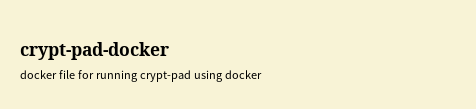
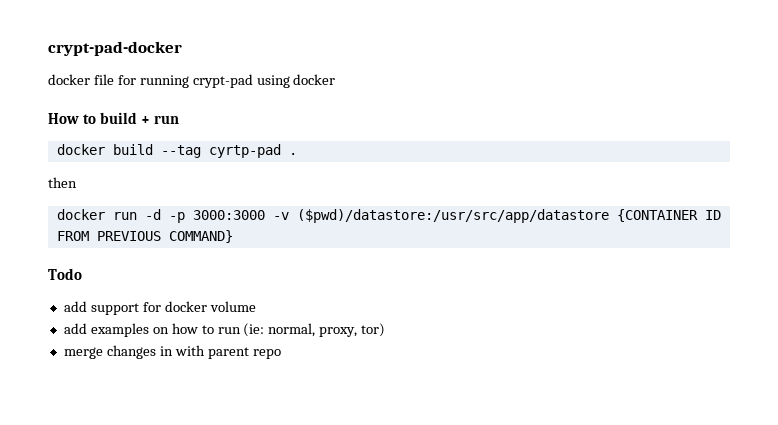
(262, 74) none -> [48,112,180,124] [56,144,297,158] [48,177,77,188] [56,209,721,223] [56,230,233,243] [48,268,82,280] [63,301,256,315] [63,323,386,337] [63,345,281,359] // How to build + run // docker build --tag cyrtp-pad . // then // docker run -d -p 3000:3000 -v ($pwd)/datastore:/usr/src/app/datastore {CONTAINER ID FROM PREVIOUS COMMAND} // Todo // add support for docker volume // add examples on how to run (ie: normal, proxy, tor) // merge changes in with parent repo

